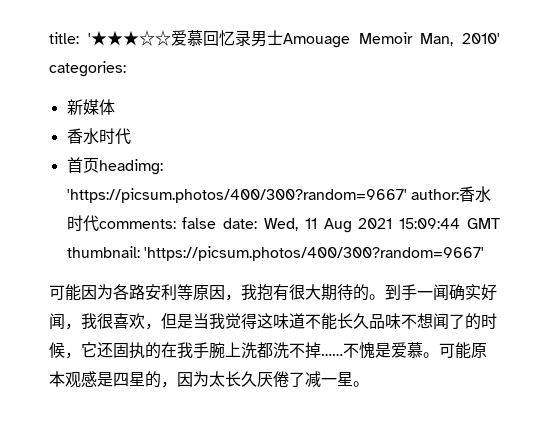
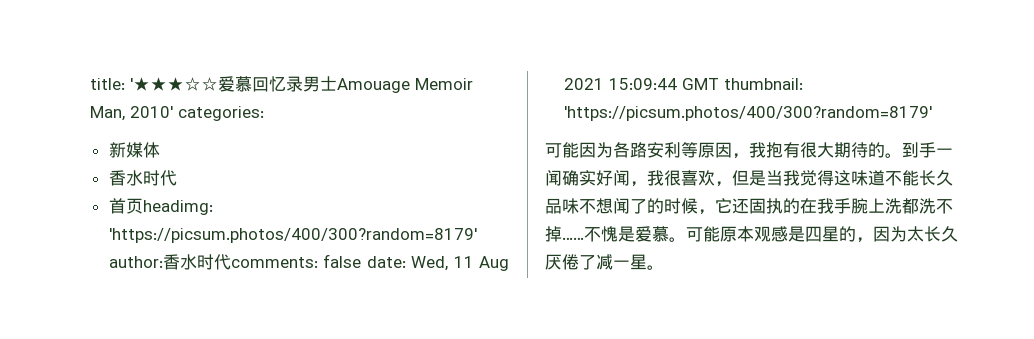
[66,188,407,203] 'https://picsum.photos/400/300?random=9667' -> [108,228,477,243] 'https://picsum.photos/400/300?random=8179'
[143,246,484,261] 'https://picsum.photos/400/300?random=9667' -> [563,106,932,121] 'https://picsum.photos/400/300?random=8179'

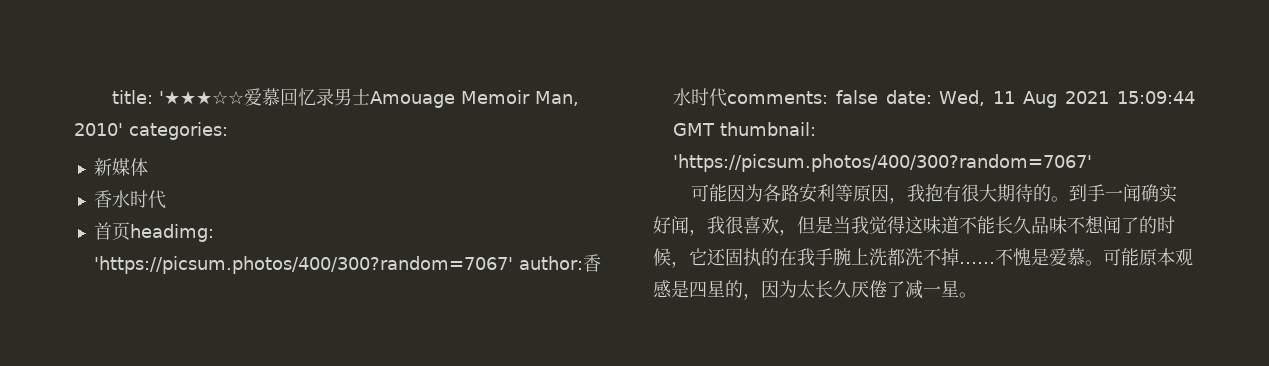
[108,228,477,243] 'https://picsum.photos/400/300?random=8179' -> [93,256,513,274] 'https://picsum.photos/400/300?random=7067'
[563,106,932,121] 'https://picsum.photos/400/300?random=8179' -> [672,154,1092,172] 'https://picsum.photos/400/300?random=7067'

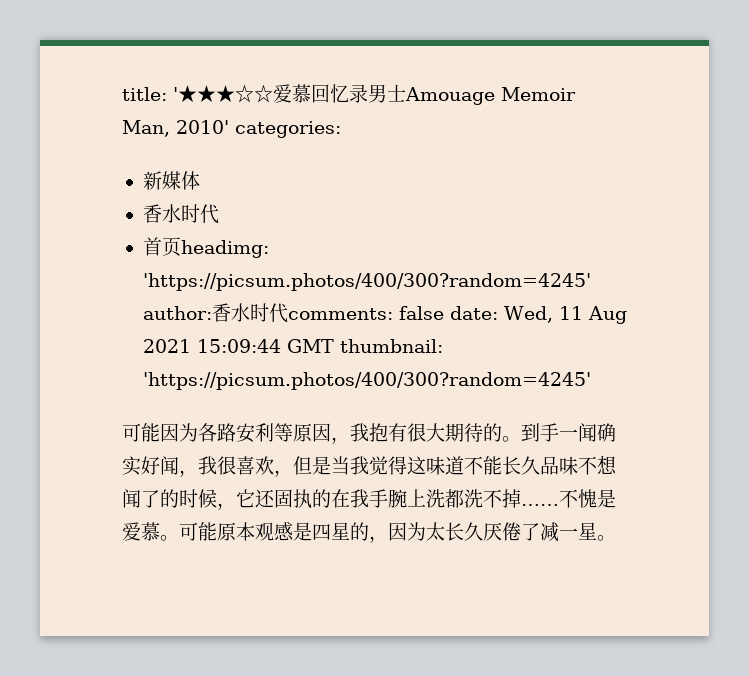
[93,256,513,274] 'https://picsum.photos/400/300?random=7067' -> [142,273,591,291] 'https://picsum.photos/400/300?random=4245'
[672,154,1092,172] 'https://picsum.photos/400/300?random=7067' -> [142,372,591,390] 'https://picsum.photos/400/300?random=4245'

